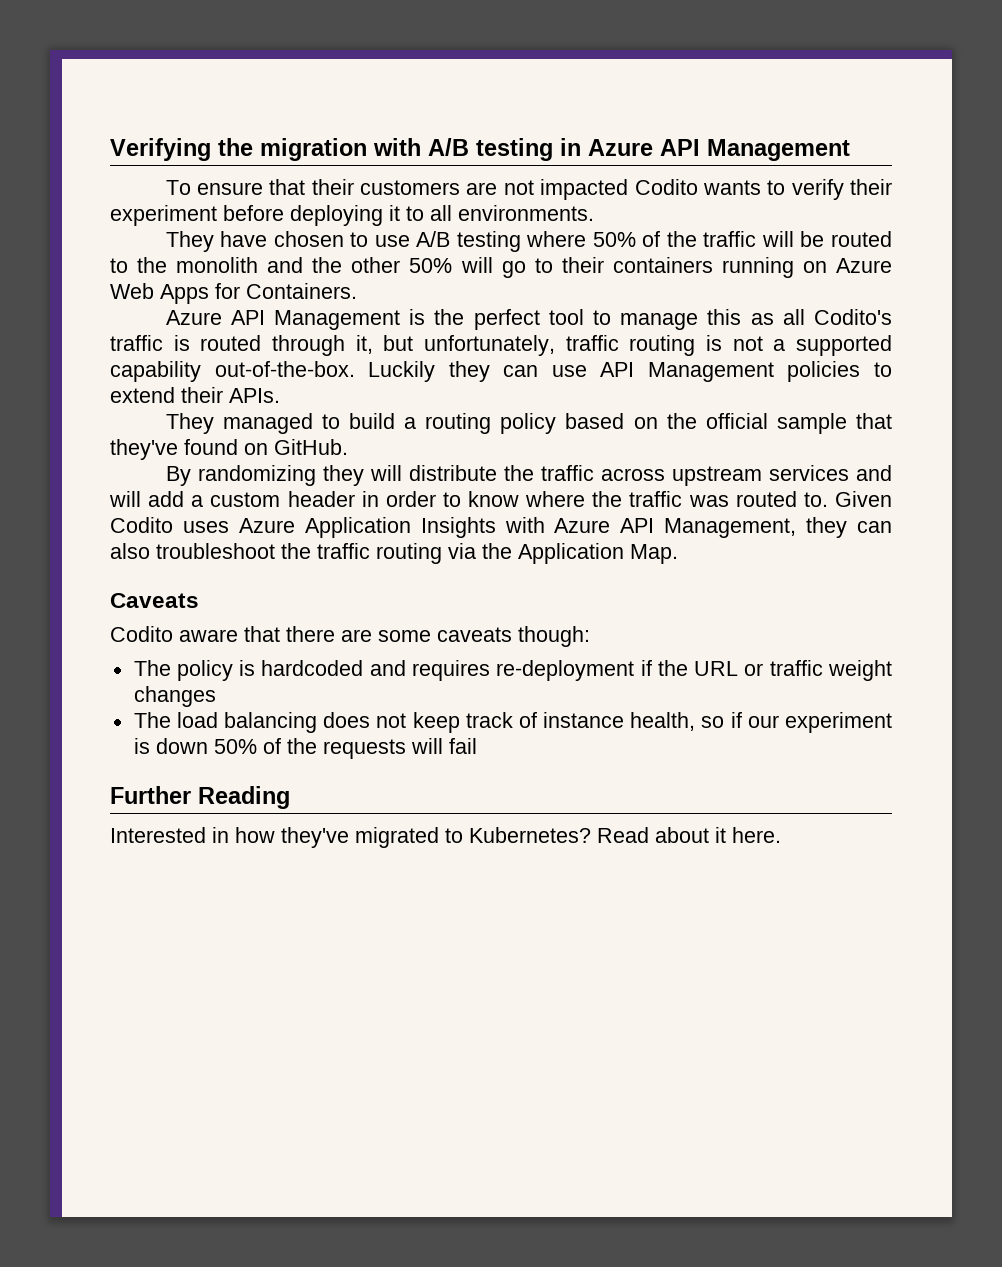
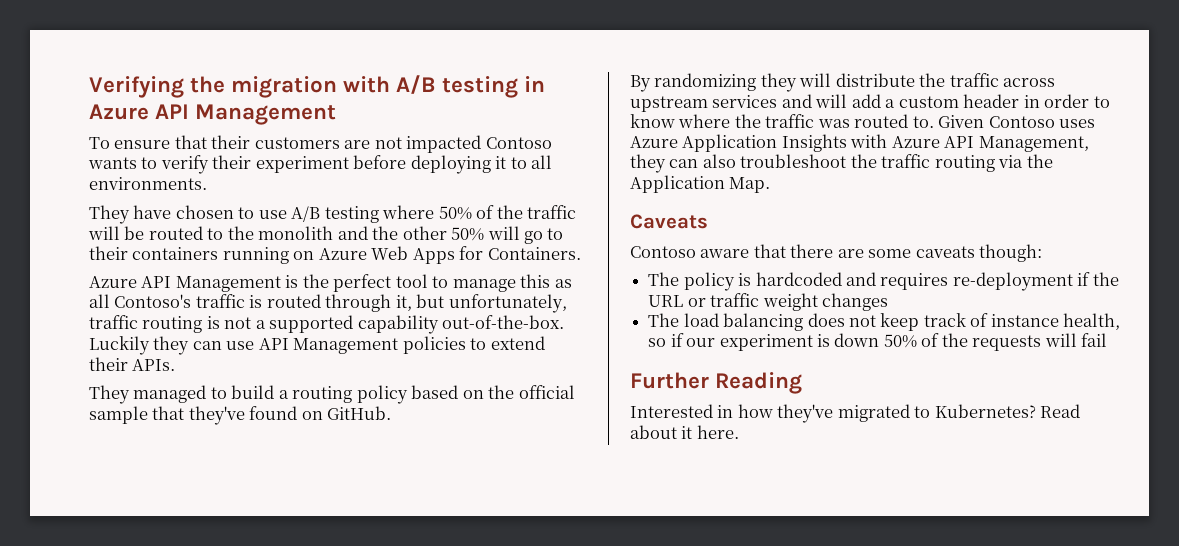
[634,179,698,195] Codito -> [485,137,552,149] Contoso
[813,309,892,325] Codito's -> [114,294,192,308] Contoso's
[110,517,173,533] Codito -> [988,116,1055,128] Contoso
[110,626,173,642] Codito -> [630,246,696,258] Contoso

